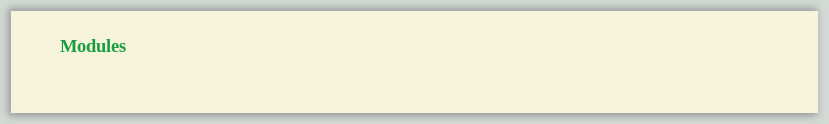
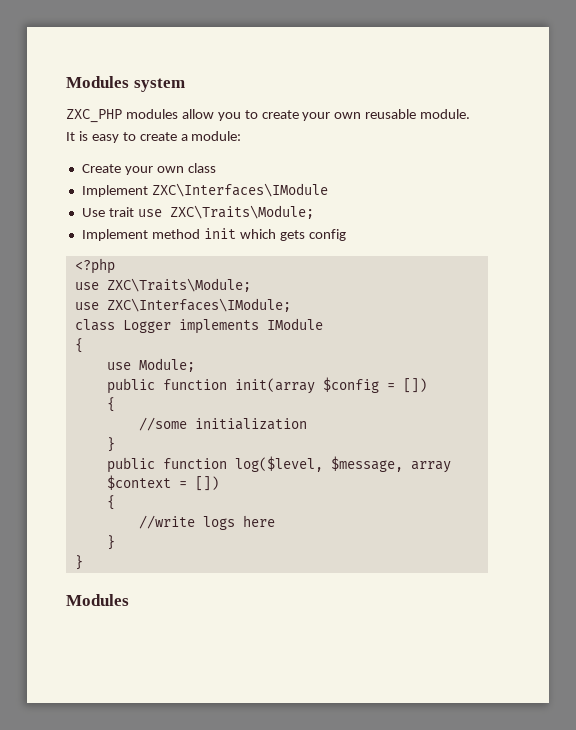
[60,39,126,52] Modules -> [66,76,185,92] [66,109,471,123] [66,131,242,143] [81,163,216,175] [81,183,328,197] [81,205,314,219] [81,228,346,241] [74,258,115,274] [74,278,251,292] [74,298,291,312] [74,318,323,334] [74,338,83,353] [106,358,195,372] [106,377,427,394] [106,397,115,412] [138,417,307,431] [106,437,115,452] [106,456,451,473] [106,475,219,491] [106,495,115,510] [138,515,275,530] [106,535,115,550] [74,555,83,570] [66,594,129,606] Modules system // ZXC_PHP modules allow you to create your own reusable module. // It is easy to create a module: // Create your own class // Implement ZXC\Interfaces\IModule // Use trait use ZXC\Traits\Module; // Implement method init which gets config // <?php // use ZXC\Traits\Module; // use ZXC\Interfaces\IModule; // class Logger implements IModule // { // use Module; // public function init(array $config = []) // { // //some initialization // } // public function log($level, $message, array $context = []) // { // //write logs here // } // } // Modules

